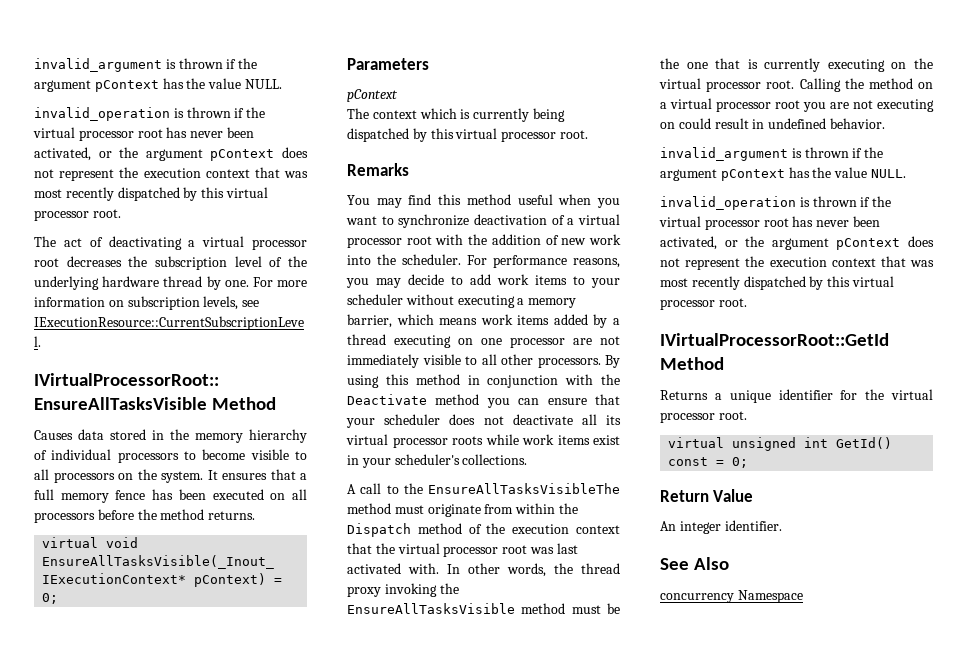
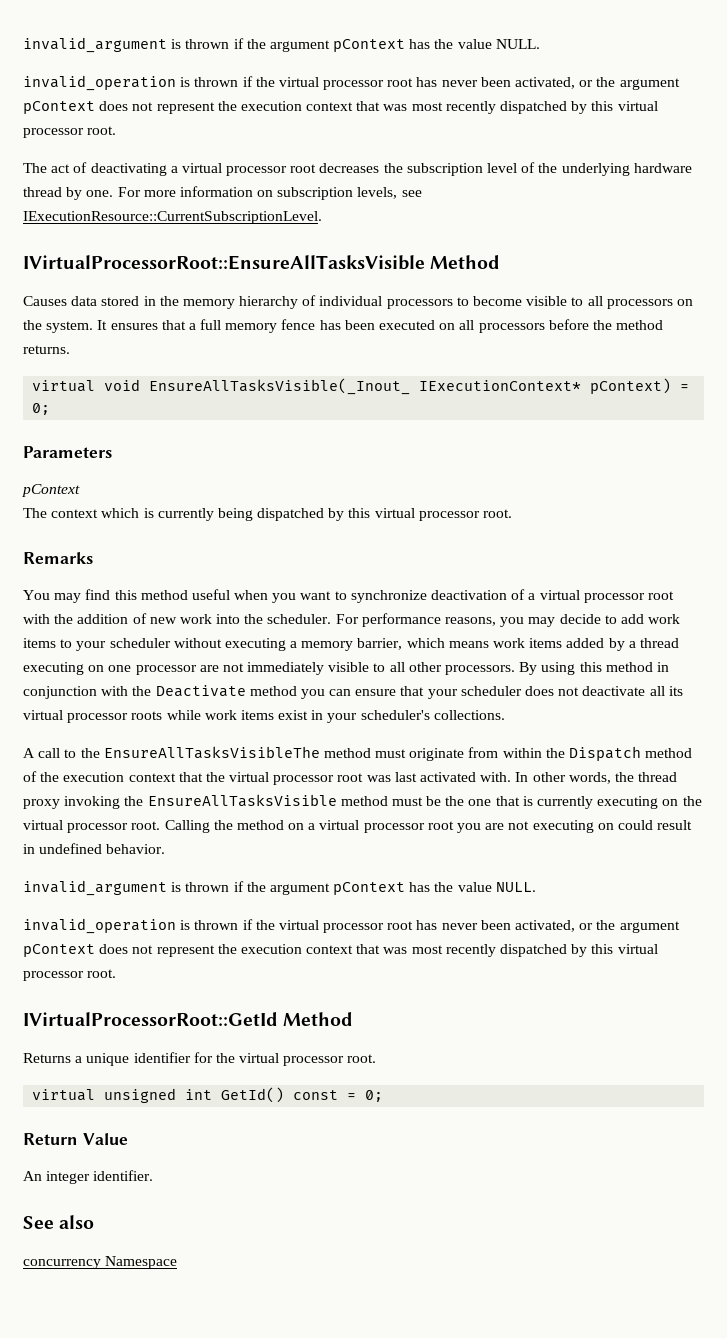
[693,557,729,570] Also -> [59,1215,95,1229] also

